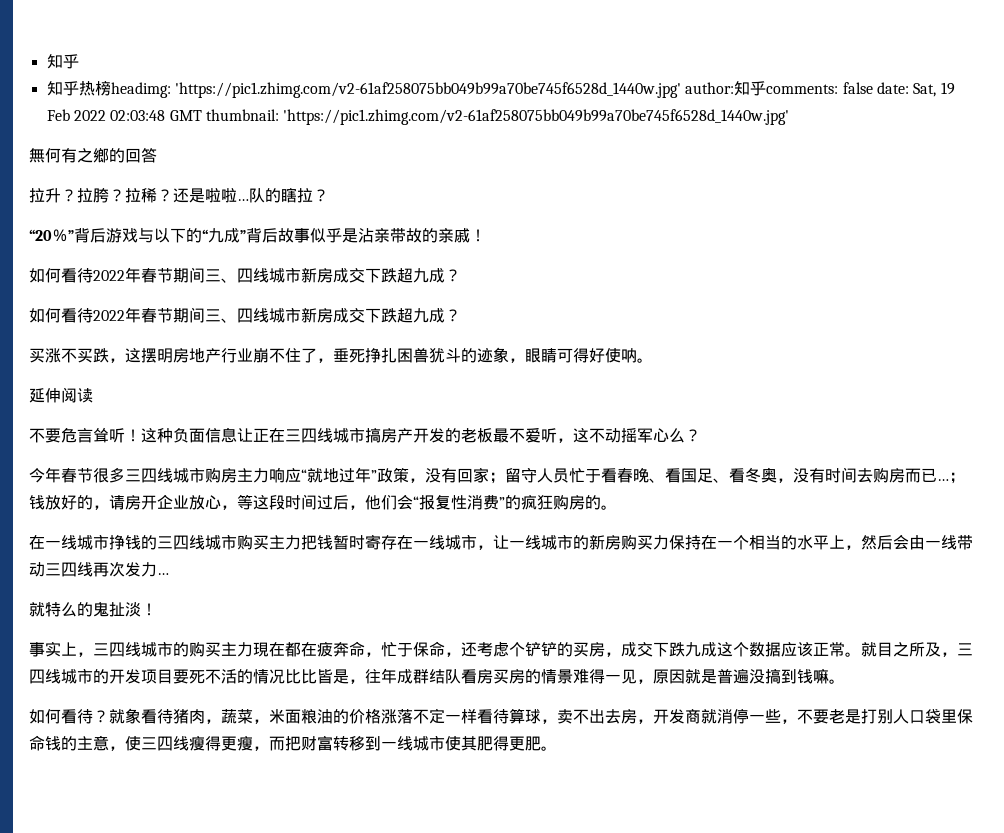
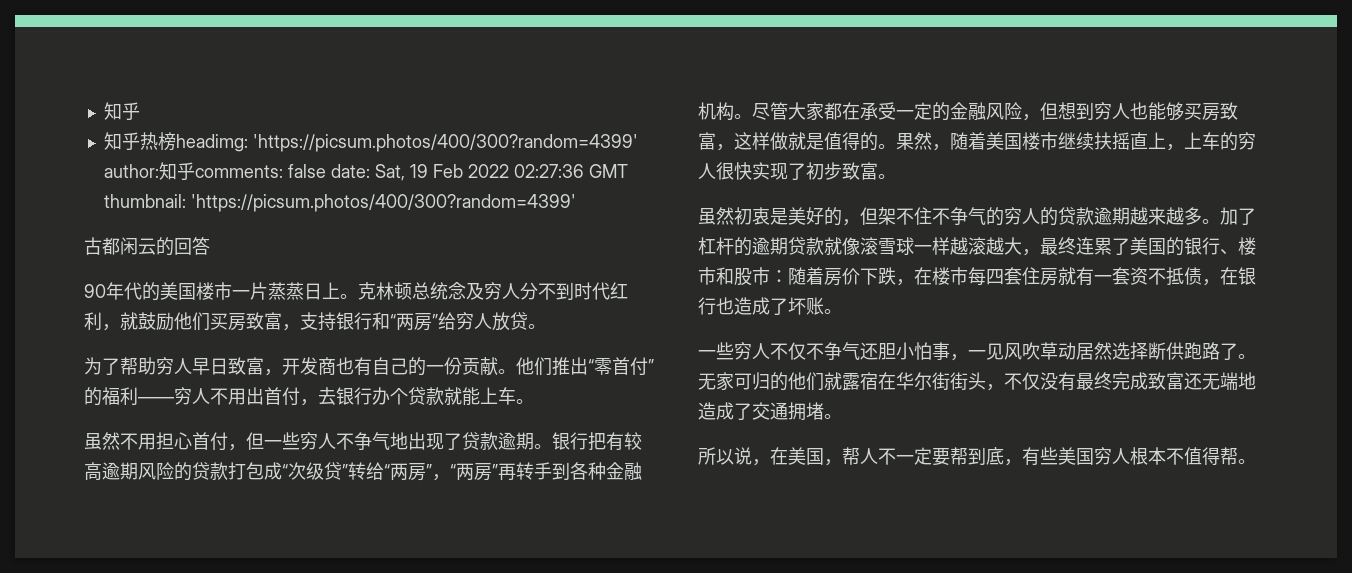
[174,82,681,98] 'https://pic1.zhimg.com/v2-61af258075bb049b99a70be745f6528d_1440w.jpg' -> [252,134,638,152] 'https://picsum.photos/400/300?random=4399'
[110,110,166,121] 02:03:48 -> [513,164,584,178] 02:27:36
[283,109,790,125] [29,147,157,163] [29,187,329,203] [29,228,486,243] [29,267,461,283] [29,307,461,323] [29,347,653,363] [29,387,93,403] [29,427,701,443] [29,467,965,484] [29,494,617,510] [29,534,973,550] [29,561,169,577] [29,602,157,617] [29,641,973,657] [29,668,845,684] [29,708,973,724] [29,735,541,751] 'https://pic1.zhimg.com/v2-61af258075bb049b99a70be745f6528d_1440w.jpg' // 無何有之鄉的回答 // 拉升？拉胯？拉稀？还是啦啦…队的瞎拉？ // “20％”背后游戏与以下的“九成”背后故事似乎是沾亲带故的亲戚！ // 如何看待2022年春节期间三、四线城市新房成交下跌超九成？ // 如何看待2022年春节期间三、四线城市新房成交下跌超九成？ // 买涨不买跌，这摆明房地产行业崩不住了，垂死挣扎困兽犹斗的迹象，眼睛可得好使呐。 // 延伸阅读 // 不要危言耸听！这种负面信息让正在三四线城市搞房产开发的老板最不爱听，这不动摇军心么？ // 今年春节很多三四线城市购房主力响应“就地过年”政策，没有回家；留守人员忙于看春晚、看国足、看冬奥，没有时间去购房而已…；钱放好的，请房开企业放心，等这段时间过后，他们会“报复性消费”的疯狂购房的。 // 在一线城市挣钱的三四线城市购买主力把钱暂时寄存在一线城市，让一线城市的新房购买力保持在一个相当的水平上，然后会由一线带动三四线再次发力… // 就特么的鬼扯淡！ // 事实上，三四线城市的购买主力現在都在疲奔命，忙于保命，还考虑个铲铲的买房，成交下跌九成这个数据应该正常。就目之所及，三四线城市的开发项目要死不活的情况比比皆是，往年成群结队看房买房的情景难得一见，原因就是普遍没搞到钱嘛。 // 如何看待？就象看待猪肉，蔬菜，米面粮油的价格涨落不定一样看待算球，卖不出去房，开发商就消停一些，不要老是打别人口袋里保命钱的主意，使三四线瘦得更瘦，而把财富转移到一线城市使其肥得更肥 -> [190,194,576,212] [84,237,210,256] [84,282,628,301] [84,312,546,331] [84,357,654,376] [84,387,534,406] [84,432,642,451] [84,462,642,481] [698,102,1238,121] [698,132,1256,151] [698,162,896,180] [698,207,1256,226] [698,237,1256,256] [698,267,1256,286] [698,297,842,315] [698,342,1256,361] [698,372,1256,391] [698,402,842,420] [698,447,1238,466] 'https://picsum.photos/400/300?random=4399' // 古都闲云的回答 // 90年代的美国楼市一片蒸蒸日上。克林顿总统念及穷人分不到时代红利，就鼓励他们买房致富，支持银行和“两房”给穷人放贷。 // 为了帮助穷人早日致富，开发商也有自己的一份贡献。他们推出“零首付”的福利——穷人不用出首付，去银行办个贷款就能上车。 // 虽然不用担心首付，但一些穷人不争气地出现了贷款逾期。银行把有较高逾期风险的贷款打包成“次级贷”转给“两房”，“两房”再转手到各种金融机构。尽管大家都在承受一定的金融风险，但想到穷人也能够买房致富，这样做就是值得的。果然，随着美国楼市继续扶摇直上，上车的穷人很快实现了初步致富。 // 虽然初衷是美好的，但架不住不争气的穷人的贷款逾期越来越多。加了杠杆的逾期贷款就像滚雪球一样越滚越大，最终连累了美国的银行、楼市和股市：随着房价下跌，在楼市每四套住房就有一套资不抵债，在银行也造成了坏账。 // 一些穷人不仅不争气还胆小怕事，一见风吹草动居然选择断供跑路了。无家可归的他们就露宿在华尔街街头，不仅没有最终完成致富还无端地造成了交通拥堵。 // 所以说，在美国，帮人不一定要帮到底，有些美国穷人根本不值得帮

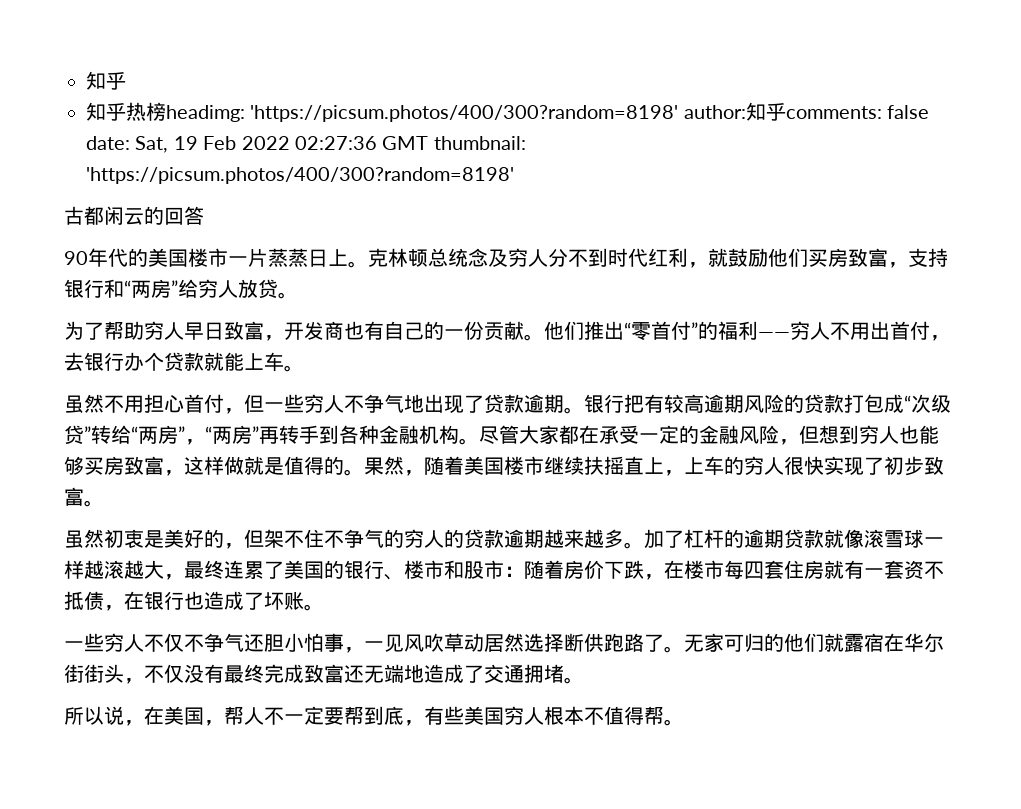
[252,134,638,152] 'https://picsum.photos/400/300?random=4399' -> [250,105,679,122] 'https://picsum.photos/400/300?random=8198'
[190,194,576,212] 'https://picsum.photos/400/300?random=4399' -> [86,167,514,184] 'https://picsum.photos/400/300?random=8198'

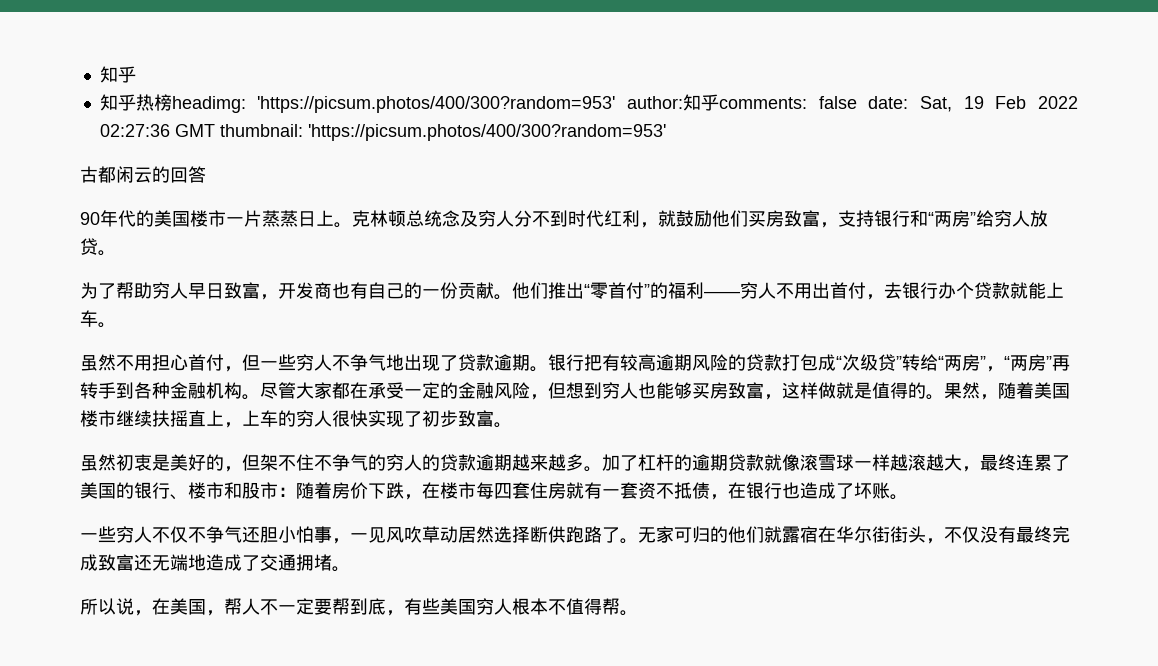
[250,105,679,122] 'https://picsum.photos/400/300?random=8198' -> [257,96,616,113] 'https://picsum.photos/400/300?random=953'
[86,167,514,184] 'https://picsum.photos/400/300?random=8198' -> [307,124,666,141] 'https://picsum.photos/400/300?random=953'

